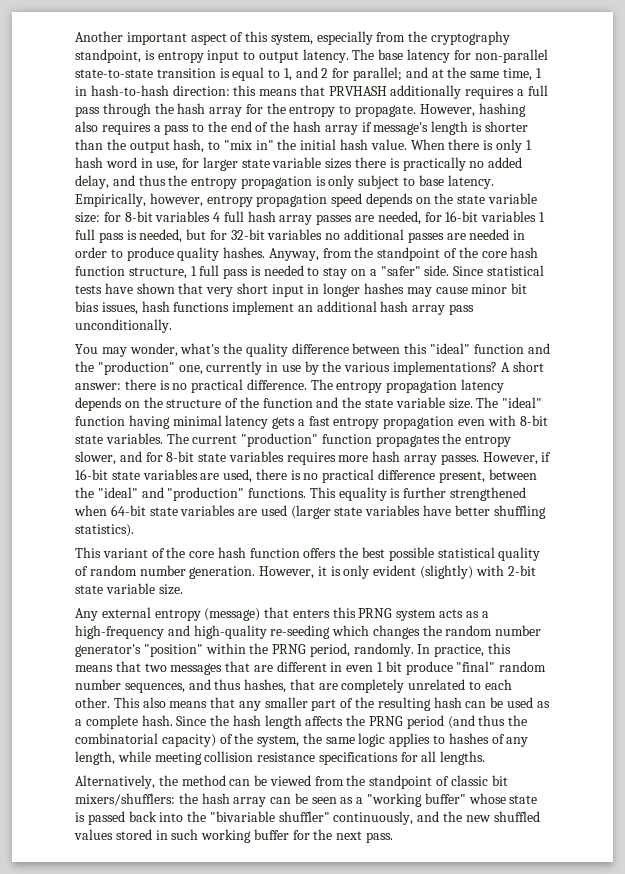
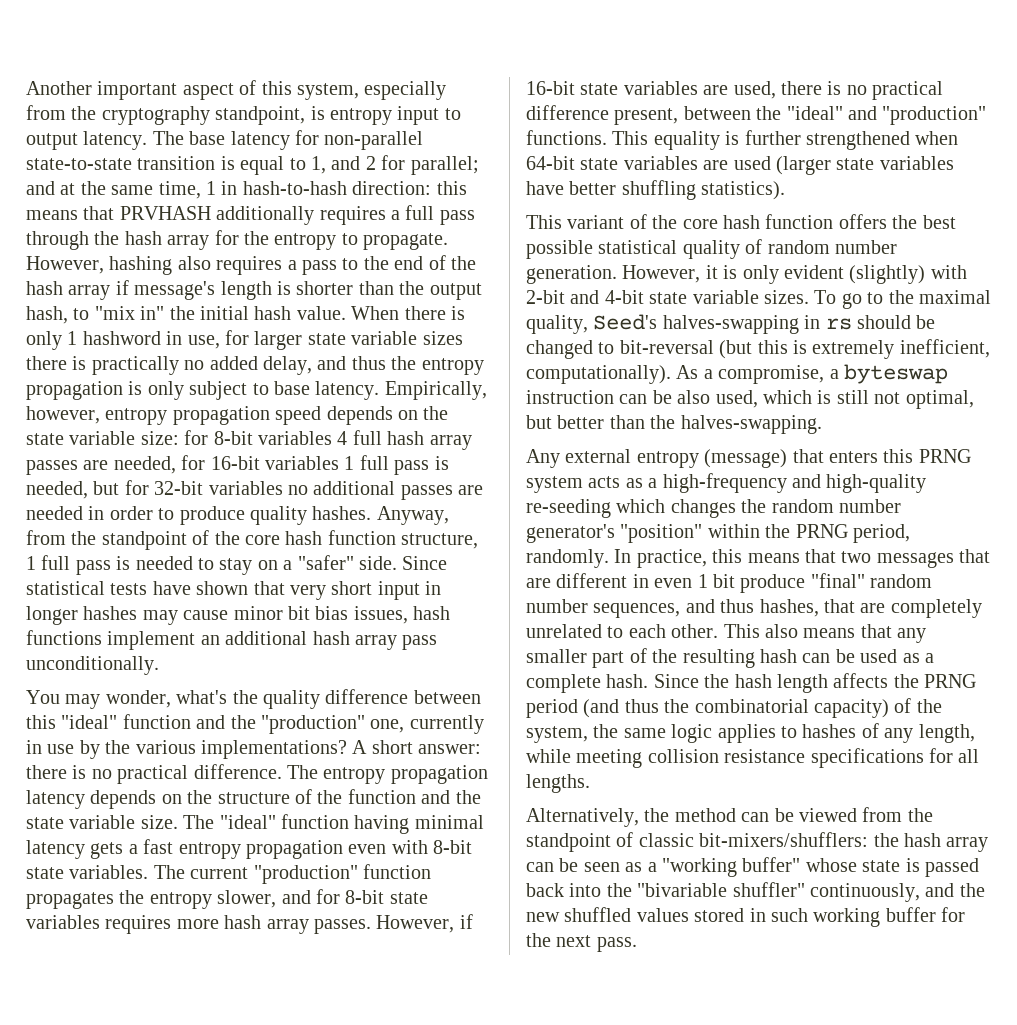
[75,157,137,168] hash word -> [82,331,161,345] hashword
[75,583,183,595] state variable size. -> [570,290,991,309] [526,314,936,334] [526,339,990,359] [526,364,948,384] [526,390,974,409] [526,415,822,434] and 4-bit state variable sizes. To go to the maximal quality, Seed's halves-swapping in rs should be changed to bit-reversal (but this is extremely inefficient, computationally). As a compromise, a byteswap instruction can be also used, which is still not optimal, but better than the halves-swapping.
[491,775,508,786] [75,793,175,806] bit mixers/shufflers: -> [699,832,869,847] bit-mixers/shufflers:

